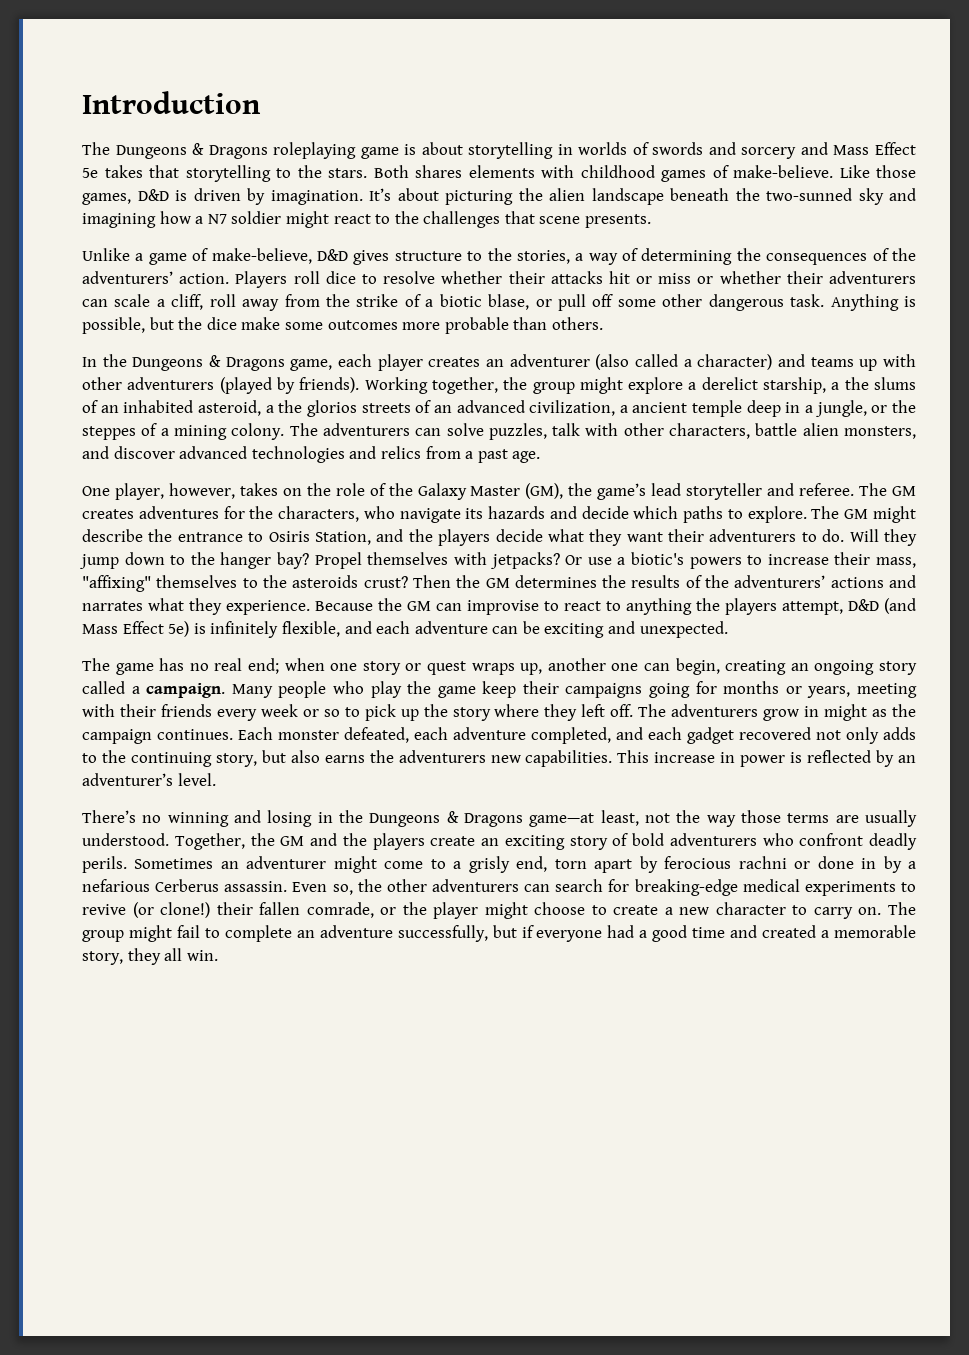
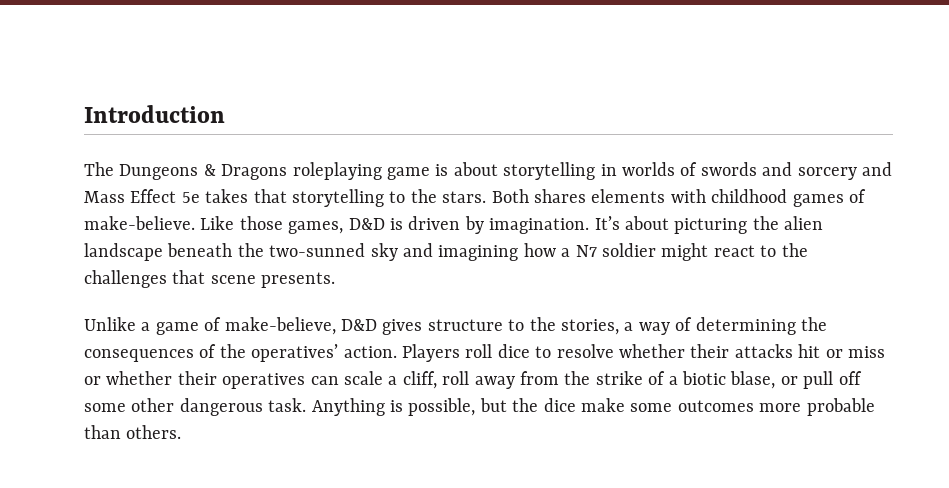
[82,271,173,284] adventurers’ -> [251,344,339,362] operatives’
[829,271,916,284] adventurers -> [222,373,306,389] operatives
[82,354,916,371] [82,377,916,394] [82,400,916,417] [82,423,916,440] [82,446,541,463] [82,483,916,500] [82,506,916,523] [82,529,918,546] [79,552,916,569] [82,575,916,592] [82,598,916,615] [82,621,728,638] [82,658,918,675] [82,681,917,698] [82,704,917,721] [82,727,916,744] [82,750,917,767] [82,773,216,786] [82,810,918,827] [82,833,917,850] [82,856,917,873] [82,879,916,896] [82,902,916,919] [82,925,917,942] [82,948,218,965] // In the Dungeons & Dragons game, each player creates an adventurer (also called a character) and teams up with other adventurers (played by friends). Working together, the group might explore a derelict starship, a the slums of an inhabited asteroid, a the glorios streets of an advanced civilization, a ancient temple deep in a jungle, or the steppes of a mining colony. The adventurers can solve puzzles, talk with other characters, battle alien monsters, and discover advanced technologies and relics from a past age. // One player, however, takes on the role of the Galaxy Master (GM), the game’s lead storyteller and referee. The GM creates adventures for the characters, who navigate its hazards and decide which paths to explore. The GM might describe the entrance to Osiris Station, and the players decide what they want their adventurers to do. Will they jump down to the hanger bay? Propel themselves with jetpacks? Or use a biotic's powers to increase their mass, "affixing" themselves to the asteroids crust? Then the GM determines the results of the adventurers’ actions and narrates what they experience. Because the GM can improvise to react to anything the players attempt, D&D (and Mass Effect 5e) is infinitely flexible, and each adventure can be exciting and unexpected. // The game has no real end; when one story or quest wraps up, another one can begin, creating an ongoing story called a campaign. Many people who play the game keep their campaigns going for months or years, meeting with their friends every week or so to pick up the story where they left off. The adventurers grow in might as the campaign continues. Each monster defeated, each adventure completed, and each gadget recovered not only adds to the continuing story, but also earns the adventurers new capabilities. This increase in power is reflected by an adventurer’s level. // There’s no winning and losing in the Dungeons & Dragons game—at least, not the way those terms are usually understood. Together, the GM and the players create an exciting story of bold adventurers who confront deadly perils. Sometimes an adventurer might come to a grisly end, torn apart by ferocious rachni or done in by a nefarious Cerberus assassin. Even so, the other adventurers can search for breaking-edge medical experiments to revive (or clone!) their fallen comrade, or the player might choose to create a new character to carry on. The group might fail to complete an adventure successfully, but if everyone had a good time and created a memorable story, they all win. -> (182, 432) none

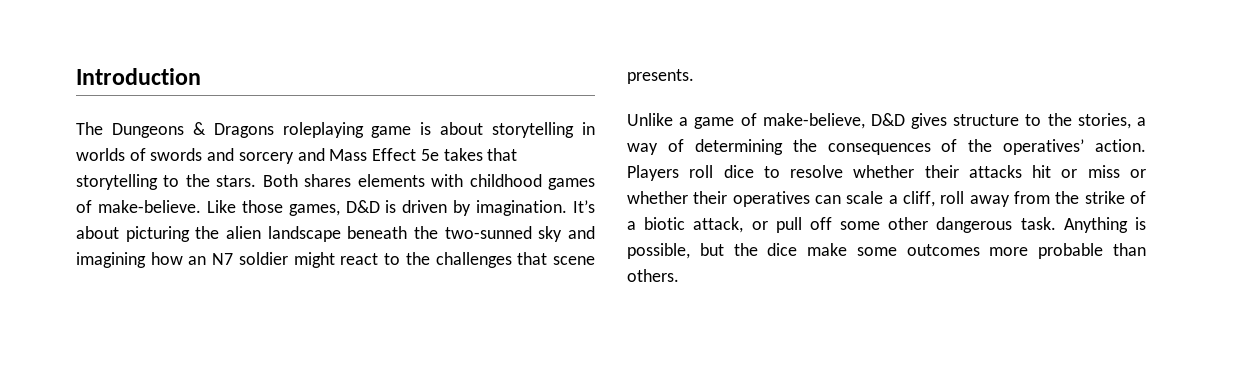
[561,248,571,257] a -> [188,256,207,265] an
[730,371,776,389] blase, -> [693,217,744,233] attack,

